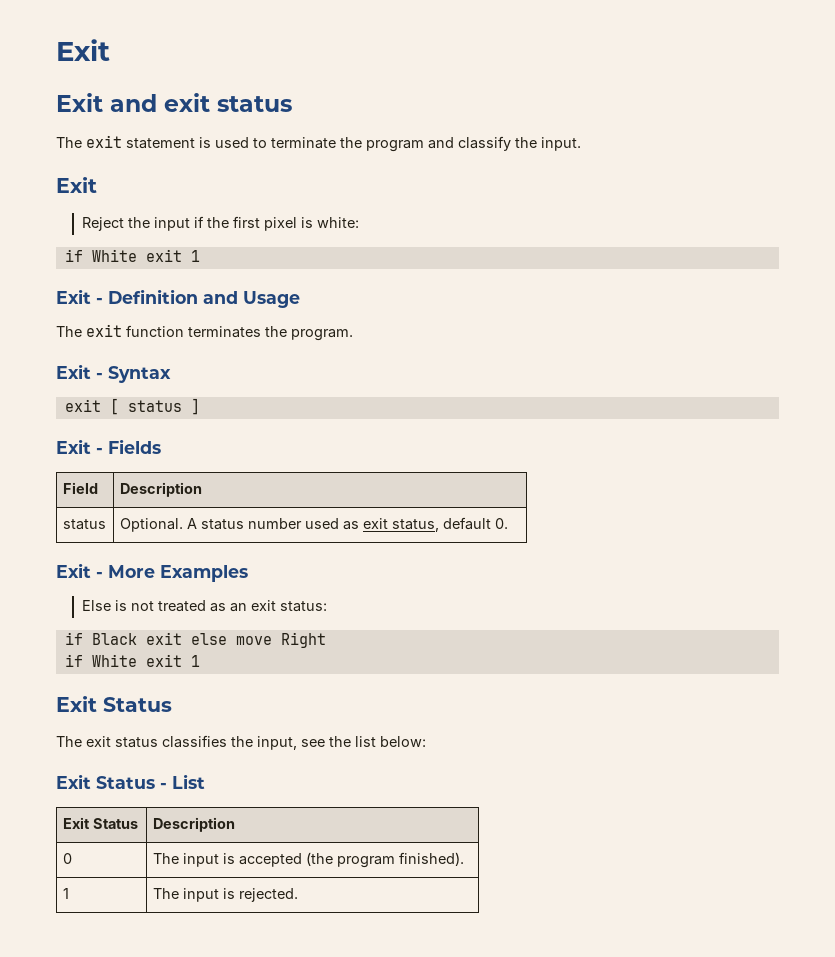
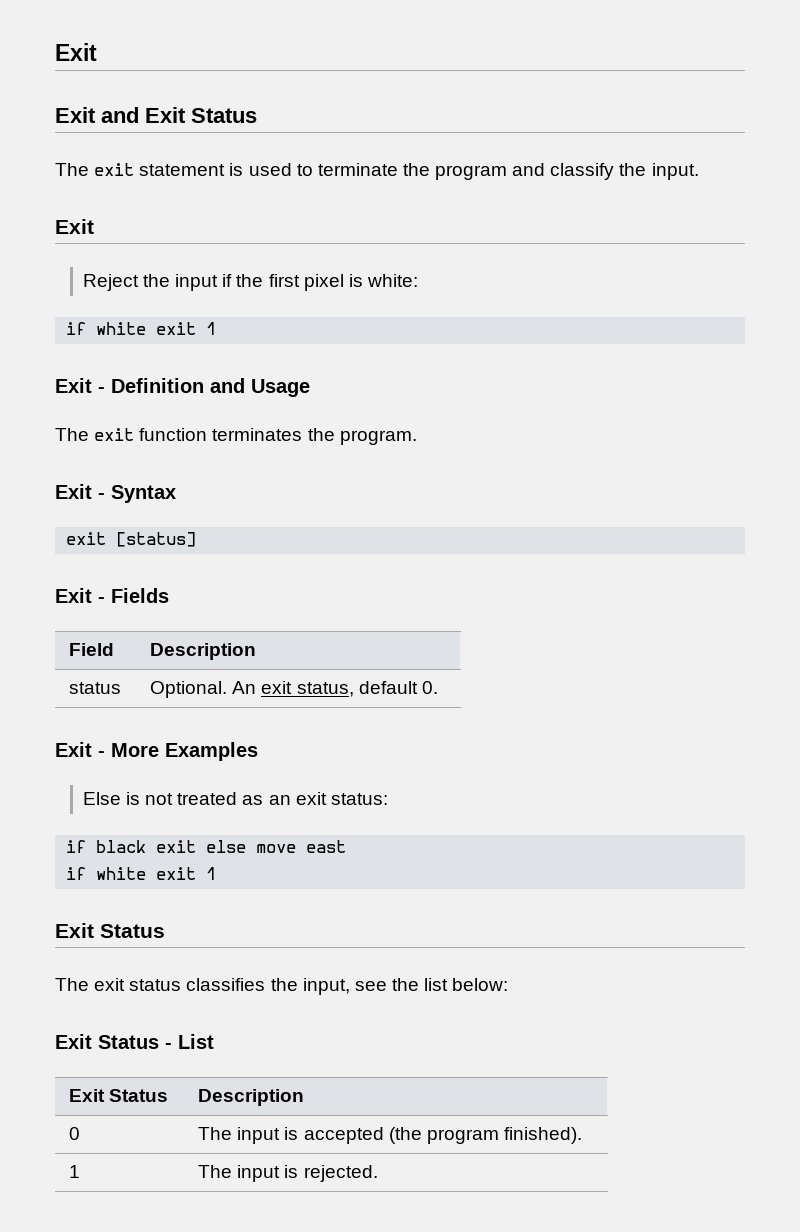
[164,93,292,112] exit status -> [145,107,257,123] Exit Status
[91,249,137,262] White -> [96,322,147,335] white
[109,398,200,415] [ status ] -> [116,532,197,547] [status]
[186,518,359,530] A status number used as -> [232,681,257,694] An
[91,633,137,645] Black -> [96,840,147,853] black
[280,632,326,648] [64,654,137,667] Right // if White -> [306,840,347,853] [66,867,147,880] east // if white

